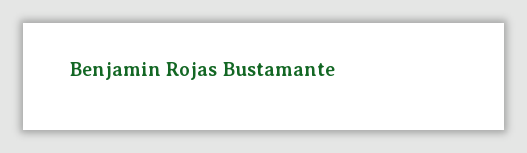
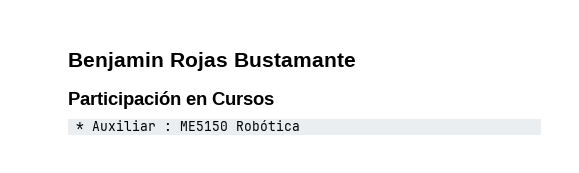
(335, 69) none -> [68,91,274,109] [75,120,300,131] // Participación en Cursos // * Auxiliar : ME5150 Robótica

